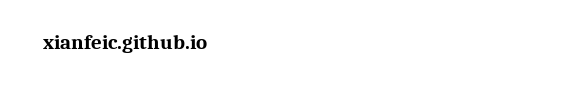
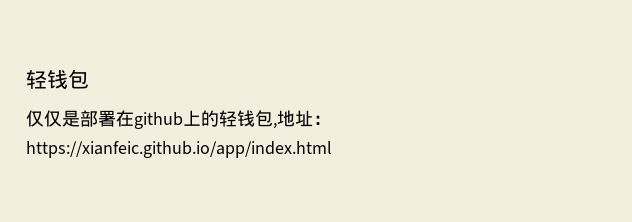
[43,34,207,53] xianfeic.github.io -> [26,69,89,89] [26,110,331,129] [26,141,332,158] 轻钱包 // 仅仅是部署在github上的轻钱包,地址：https://xianfeic.github.io/app/index.html

